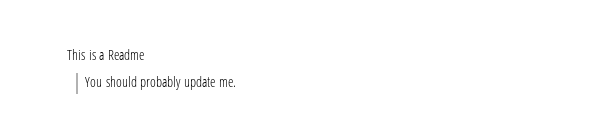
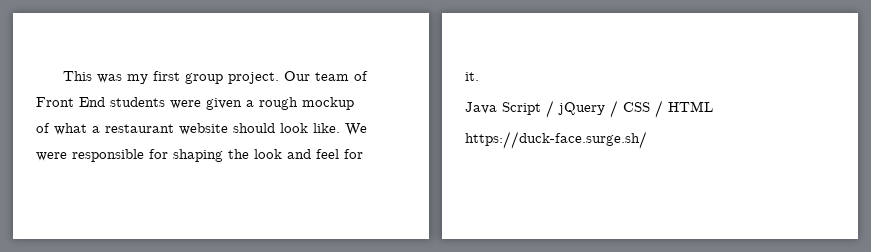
[88,49,144,60] [85,76,236,90] is a Readme // You should probably update me. -> [97,71,369,84] [36,97,354,110] [36,123,367,136] [36,149,363,162] [465,72,479,81] [465,100,713,118] [465,131,647,149] was my first group project. Our team of Front End students were given a rough mockup of what a restaurant website should look like. We were responsible for shaping the look and feel for it. // Java Script / jQuery / CSS / HTML // https://duck-face.surge.sh/

